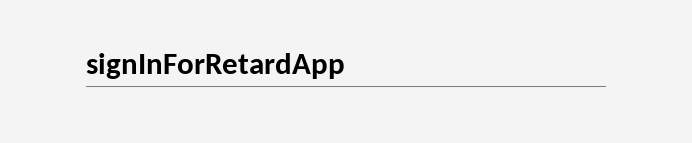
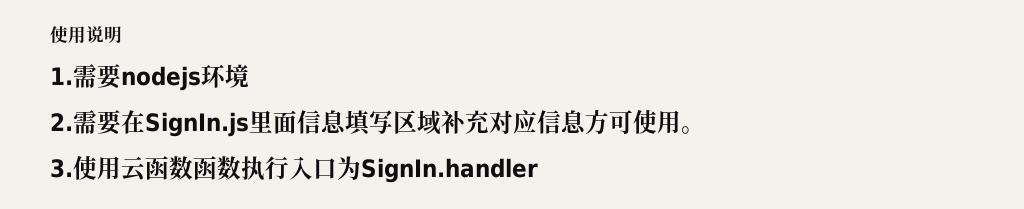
[86,53,345,79] signInForRetardApp -> [50,26,122,44] [50,64,249,91] [50,110,705,137] [50,156,538,183] 使用说明 // 1.需要nodejs环境 // 2.需要在SignIn.js里面信息填写区域补充对应信息方可使用。 // 3.使用云函数函数执行入口为SignIn.handler

